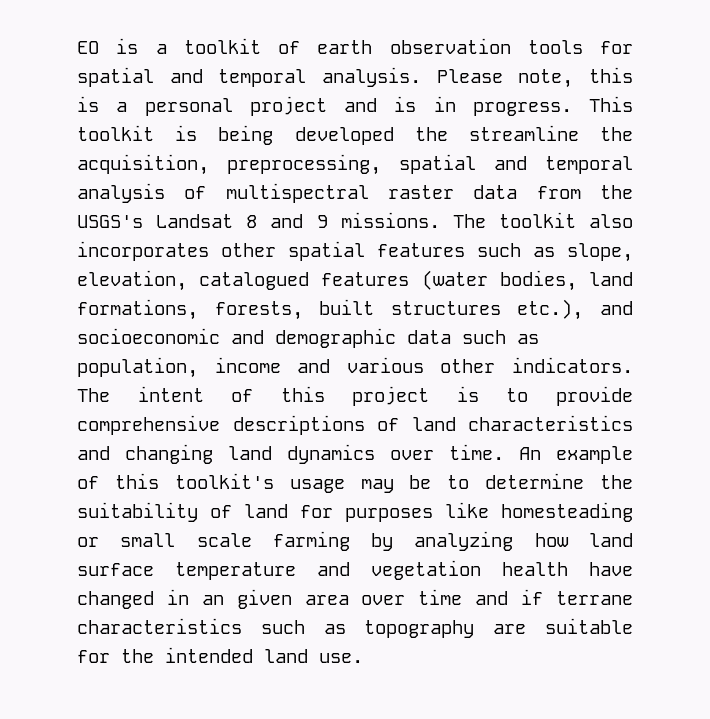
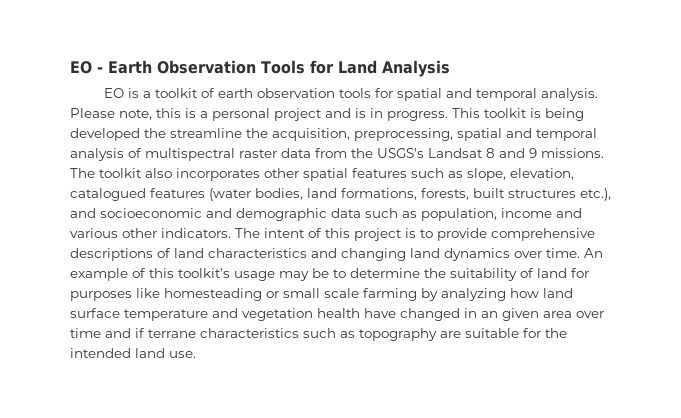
[77,41,99,54] EO -> [70,60,450,77] [104,88,125,98] EO - Earth Observation Tools for Land Analysis // EO

